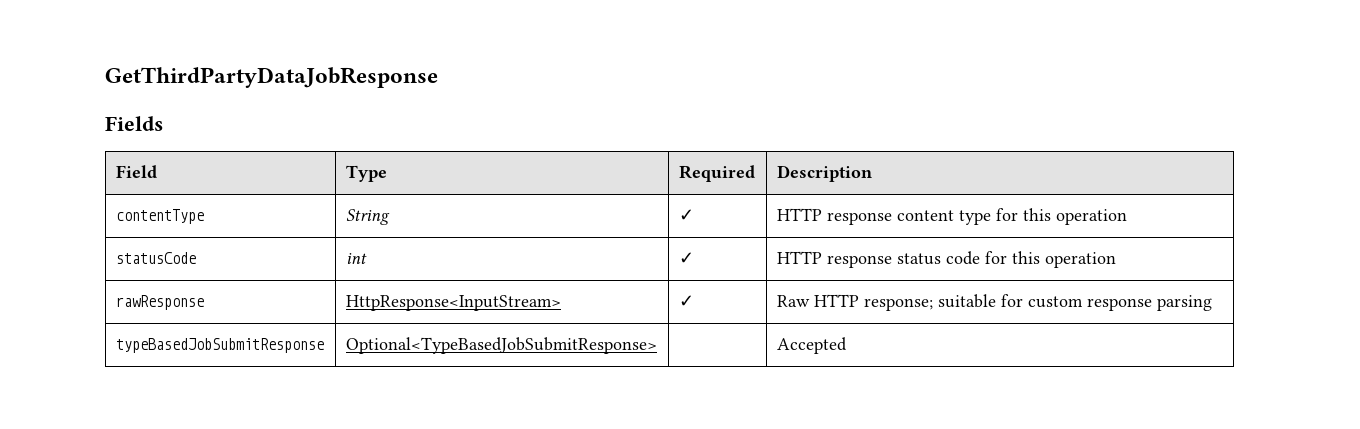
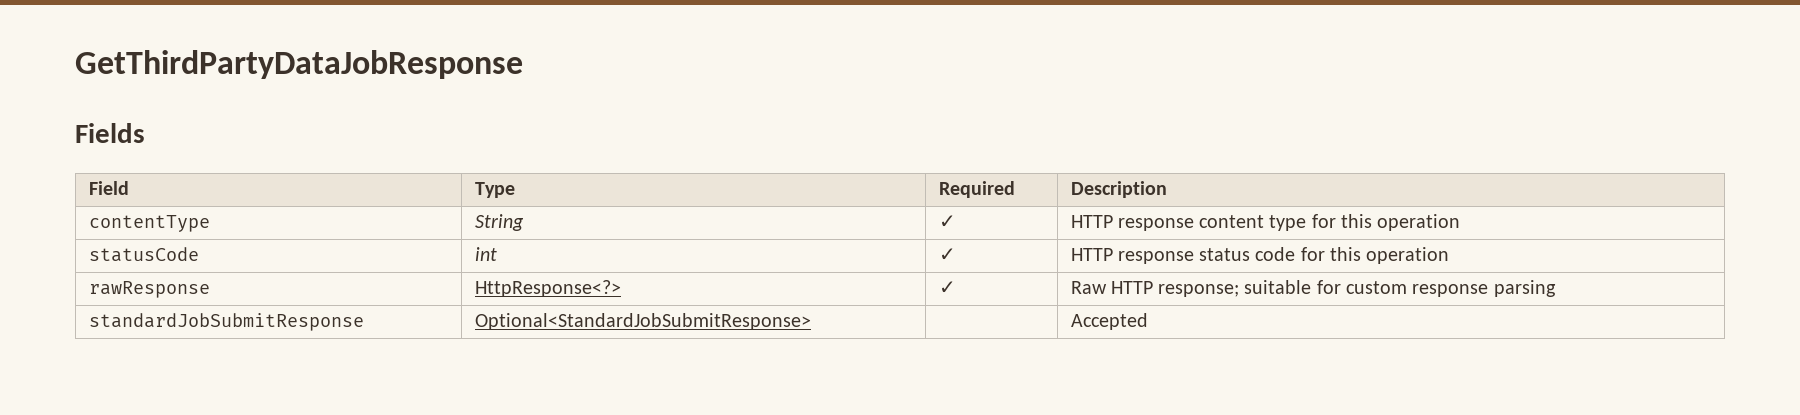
[345,295,561,311] HttpResponse<InputStream> -> [474,280,621,297] HttpResponse<?>
[115,338,324,353] [345,337,657,354] typeBasedJobSubmitResponse | Optional<TypeBasedJobSubmitResponse> -> [88,313,364,331] [474,313,811,330] standardJobSubmitResponse | Optional<StandardJobSubmitResponse>

